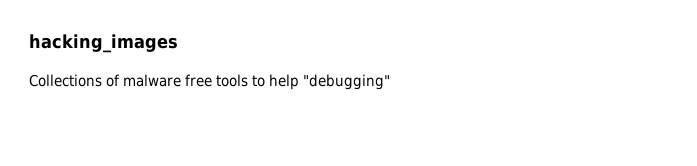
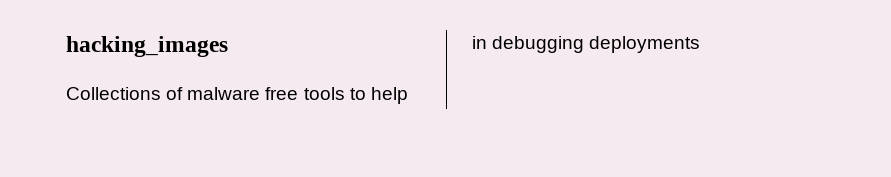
[303,74,391,90] "debugging" -> [472,36,701,53] in debugging deployments

